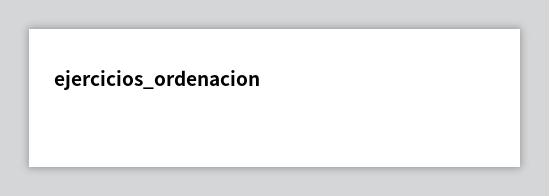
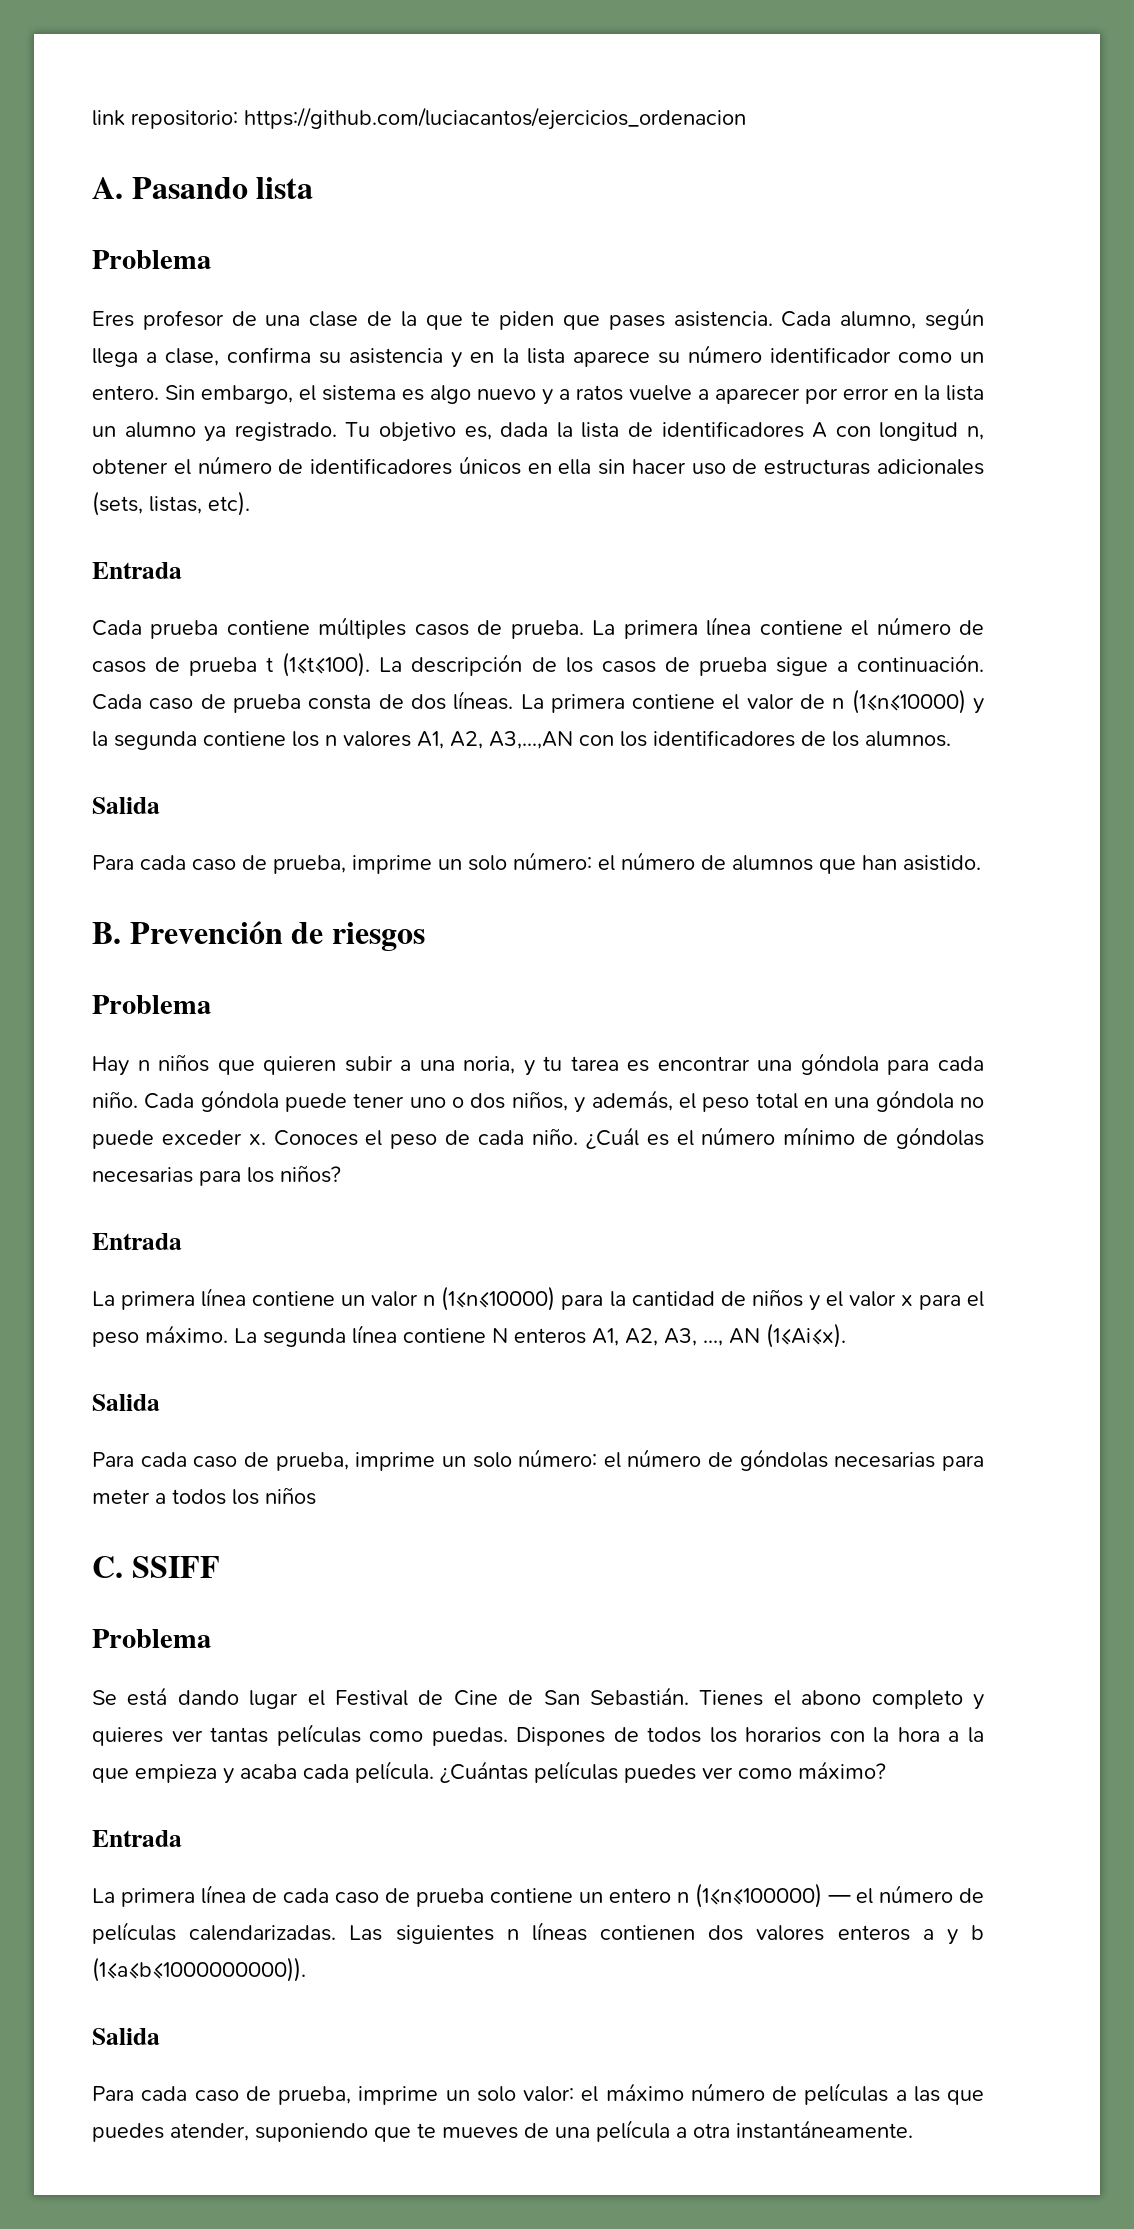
[54,70,260,90] ejercicios_ordenacion -> [92,107,746,130] [92,177,314,199] [92,250,211,269] [92,308,984,330] [92,345,985,368] [92,385,984,405] [92,421,985,442] [92,456,984,475] [92,491,250,516] [92,562,182,579] [92,617,984,639] [92,652,984,677] [92,689,984,714] [92,730,951,750] [92,797,160,814] [92,852,981,874] [92,921,425,951] [92,995,211,1014] [92,1053,984,1076] [92,1090,985,1113] [92,1127,985,1149] [92,1165,341,1186] [92,1233,182,1250] [92,1286,984,1311] [92,1323,846,1348] [92,1394,160,1411] [92,1449,984,1471] [92,1487,316,1505] [92,1556,220,1578] [92,1629,211,1648] [92,1687,984,1710] [92,1724,984,1746] [92,1761,886,1784] [92,1830,182,1847] [92,1883,984,1908] [92,1922,984,1945] [92,1957,306,1982] [92,2028,160,2045] [92,2083,984,2105] [92,2120,913,2142] link repositorio: https://github.com/luciacantos/ejercicios_ordenacion // A. Pasando lista // Problema // Eres profesor de una clase de la que te piden que pases asistencia. Cada alumno, según llega a clase, confirma su asistencia y en la lista aparece su número identificador como un entero. Sin embargo, el sistema es algo nuevo y a ratos vuelve a aparecer por error en la lista un alumno ya registrado. Tu objetivo es, dada la lista de identificadores A con longitud n, obtener el número de identificadores únicos en ella sin hacer uso de estructuras adicionales (sets, listas, etc). // Entrada // Cada prueba contiene múltiples casos de prueba. La primera línea contiene el número de casos de prueba t (1≤t≤100). La descripción de los casos de prueba sigue a continuación. Cada caso de prueba consta de dos líneas. La primera contiene el valor de n (1≤n≤10000) y la segunda contiene los n valores A1, A2, A3,...,AN con los identificadores de los alumnos. // Salida // Para cada caso de prueba, imprime un solo número: el número de alumnos que han asistido. // B. Prevención de riesgos // Problema // Hay n niños que quieren subir a una noria, y tu tarea es encontrar una góndola para cada niño. Cada góndola puede tener uno o dos niños, y además, el peso total en una góndola no puede exceder x. Conoces el peso de cada niño. ¿Cuál es el número mínimo de góndolas necesarias para los niños? // Entrada // La primera línea contiene un valor n (1≤n≤10000) para la cantidad de niños y el valor x para el peso máximo. La segunda línea contiene N enteros A1, A2, A3, ..., AN (1≤Ai≤x). // Salida // Para cada caso de prueba, imprime un solo número: el número de góndolas necesarias para meter a todos los niños // C. SSIFF // Problema // Se está dando lugar el Festival de Cine de San Sebastián. Tienes el abono completo y quieres ver tantas películas como puedas. Dispones de todos los horarios con la hora a la que empieza y acaba cada película. ¿Cuántas películas puedes ver como máximo? // Entrada // La primera línea de cada caso de prueba contiene un entero n (1≤n≤100000) — el número de películas calendarizadas. Las siguientes n líneas contienen dos valores enteros a y b (1≤a≤b≤1000000000)). // Salida // Para cada caso de prueba, imprime un solo valor: el máximo número de películas a las que puedes atender, suponiendo que te mueves de una película a otra instantáneamente.

